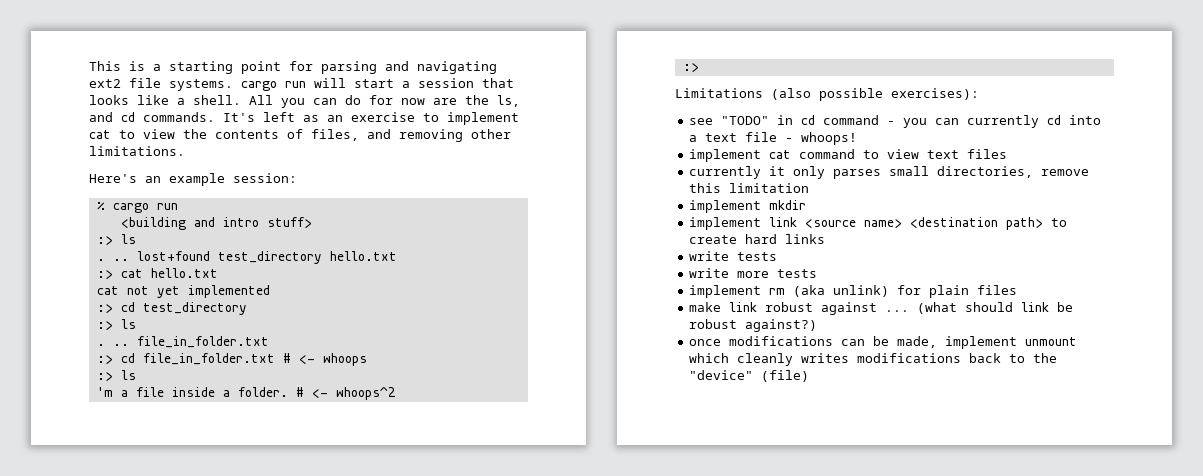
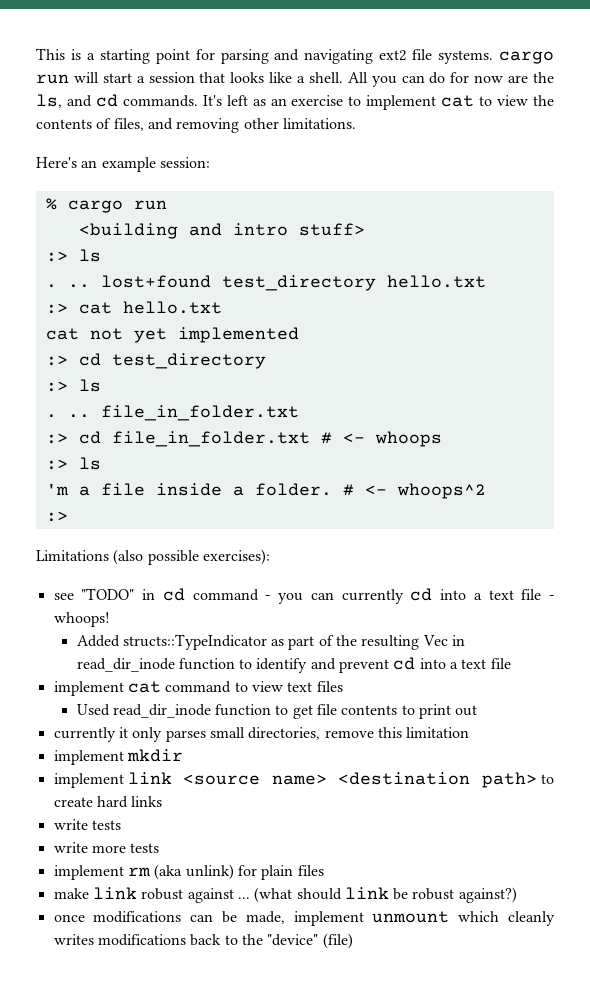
(858, 138) none -> [76,634,466,650] [76,657,511,673] // Added structs::TypeIndicator as part of the resulting Vec in read_dir_inode function to identify and prevent cd into a text file
(1008, 154) none -> [76,704,478,719] // Used read_dir_inode function to get file contents to print out

